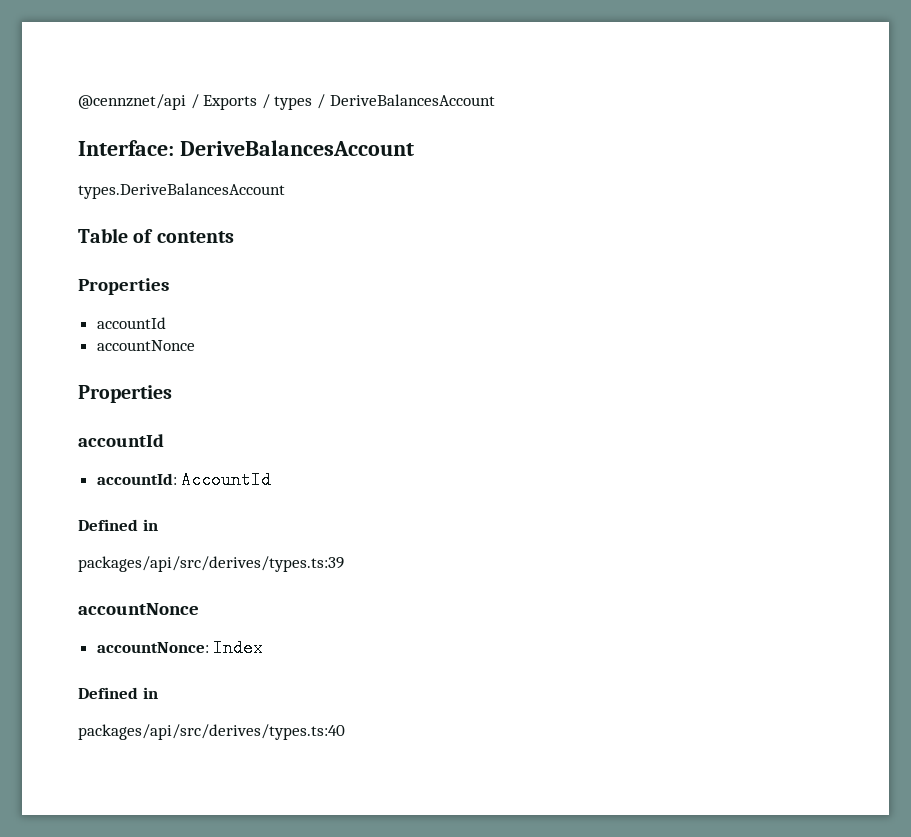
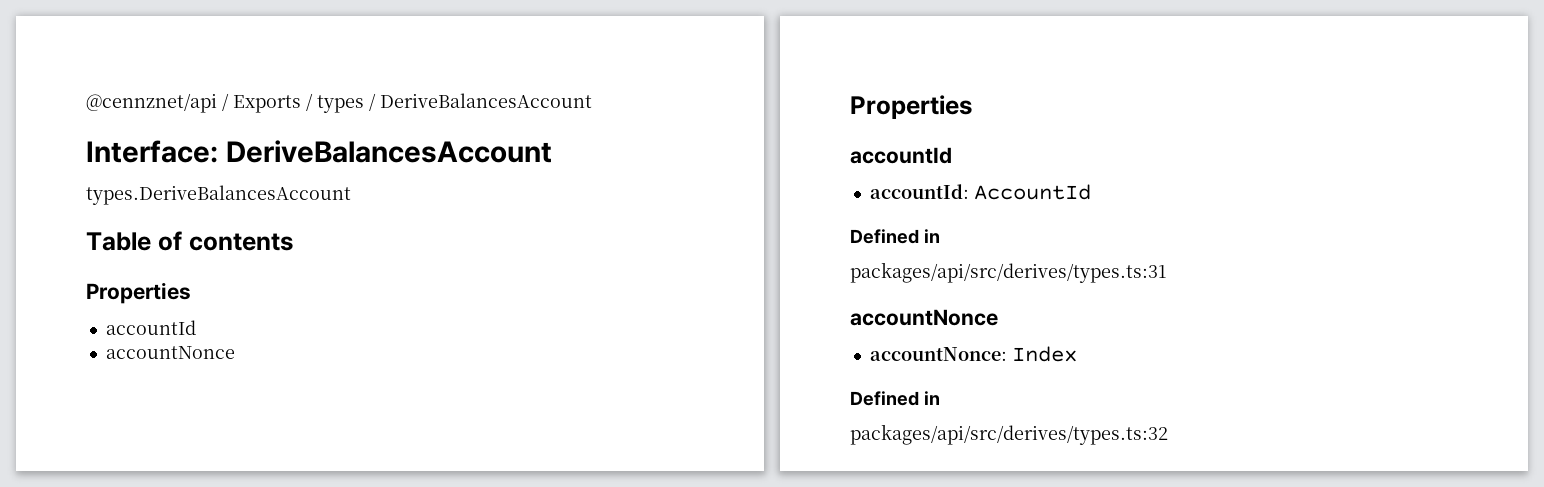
[78,556,344,572] packages/api/src/derives/types.ts:39 -> [850,262,1166,283] packages/api/src/derives/types.ts:31
[78,724,345,740] packages/api/src/derives/types.ts:40 -> [850,424,1168,445] packages/api/src/derives/types.ts:32

